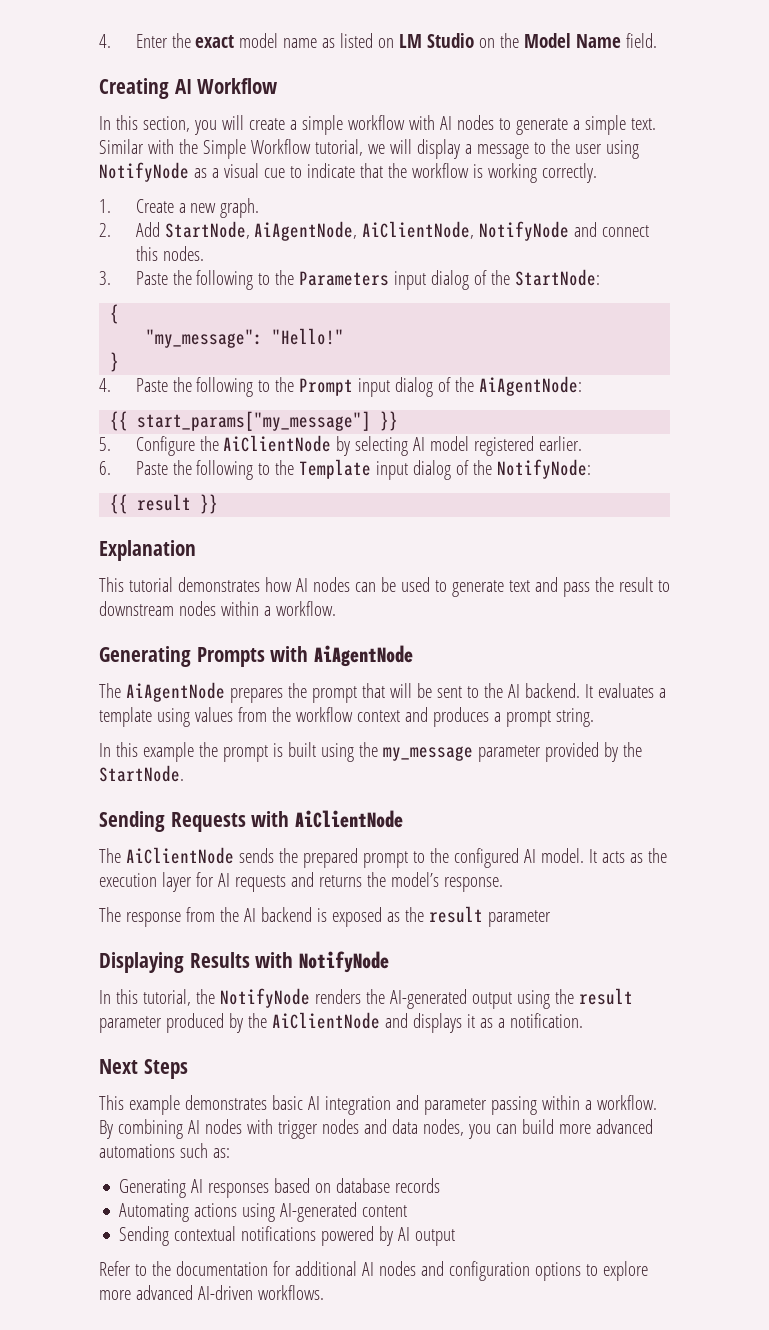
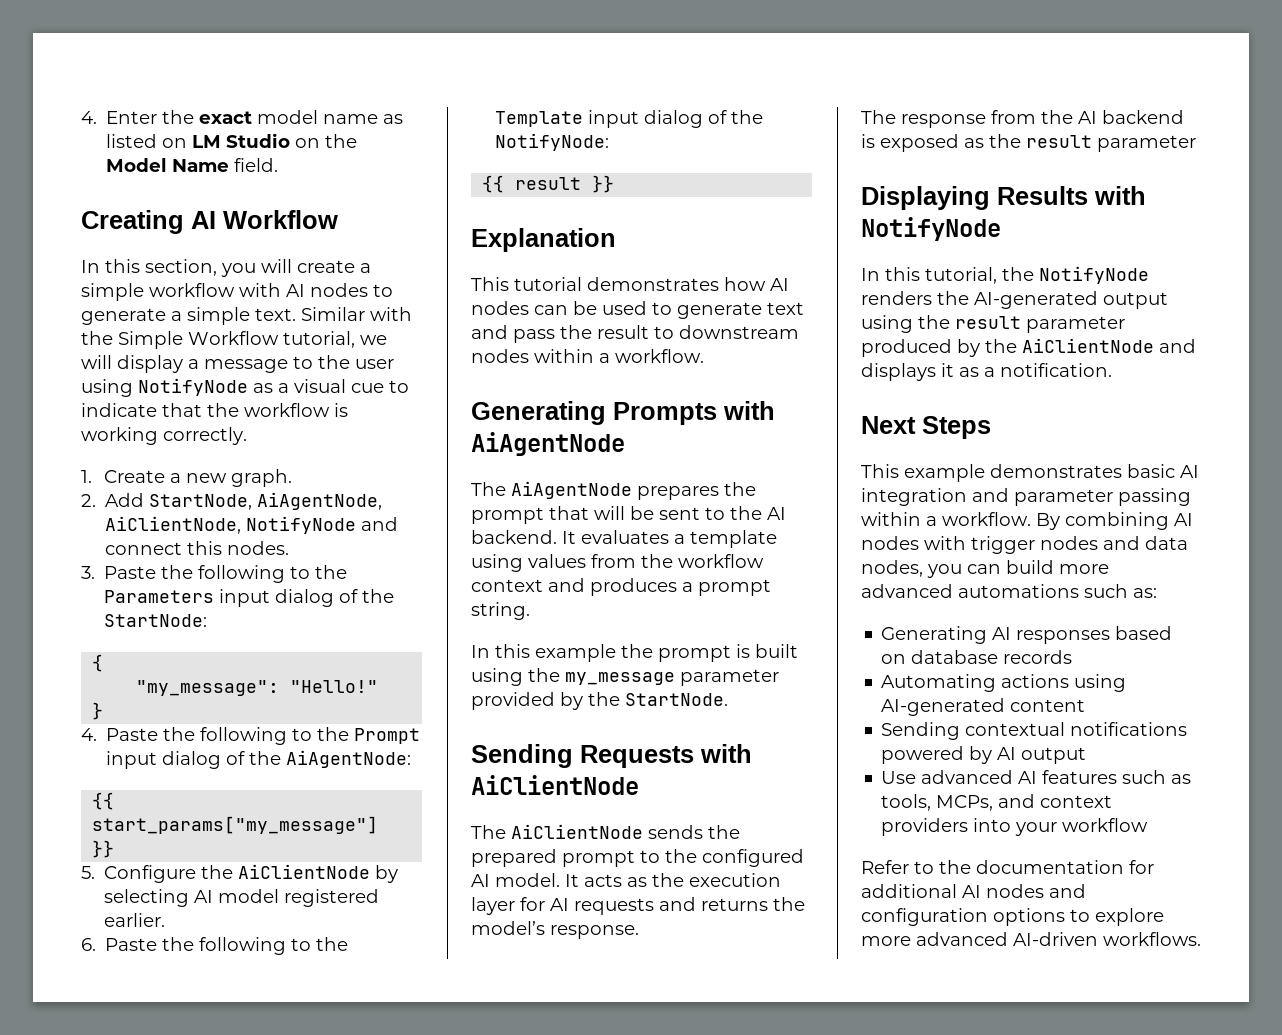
(456, 1237) none -> [881,770,1192,784] [881,794,1113,811] [881,818,1149,836] // Use advanced AI features such as tools, MCPs, and context providers into your workflow

